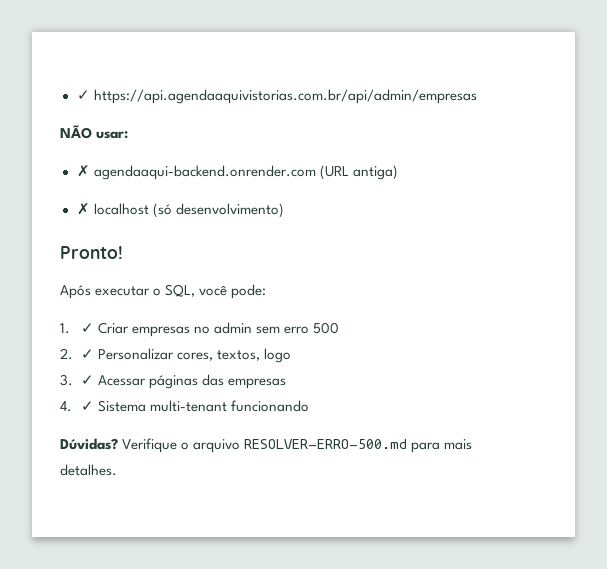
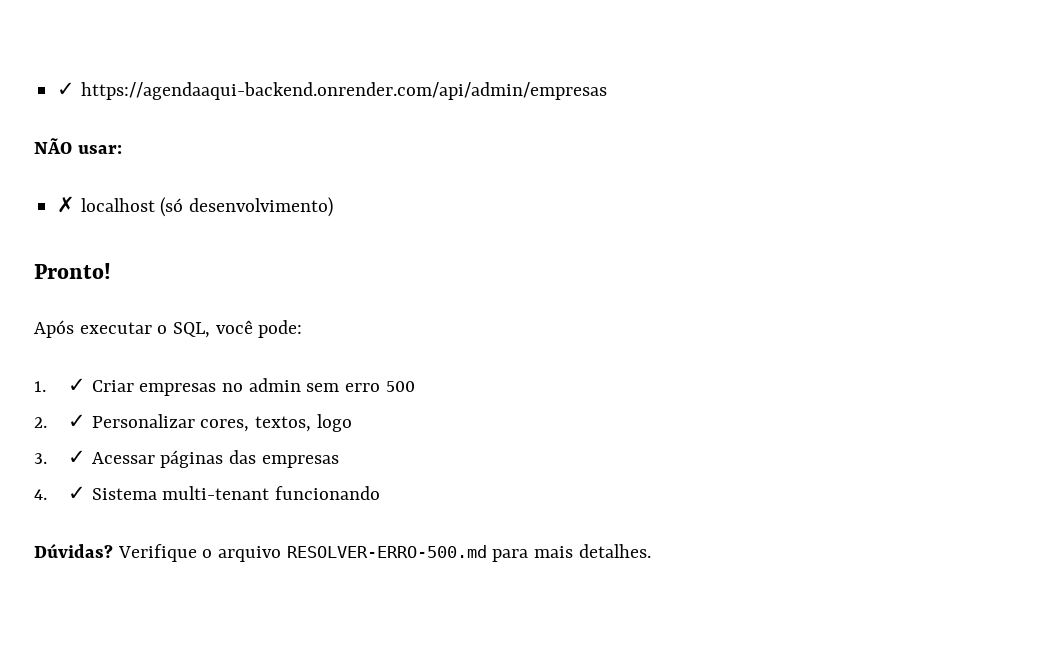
[76,89,477,104] ✓ https://api.agendaaquivistorias.com.br/api/admin/empresas -> [57,82,607,100] ✓ https://agendaaqui-backend.onrender.com/api/admin/empresas
[76,165,398,180] // ✗ agendaaqui-backend.onrender.com (URL antiga) -> (122, 149) none

